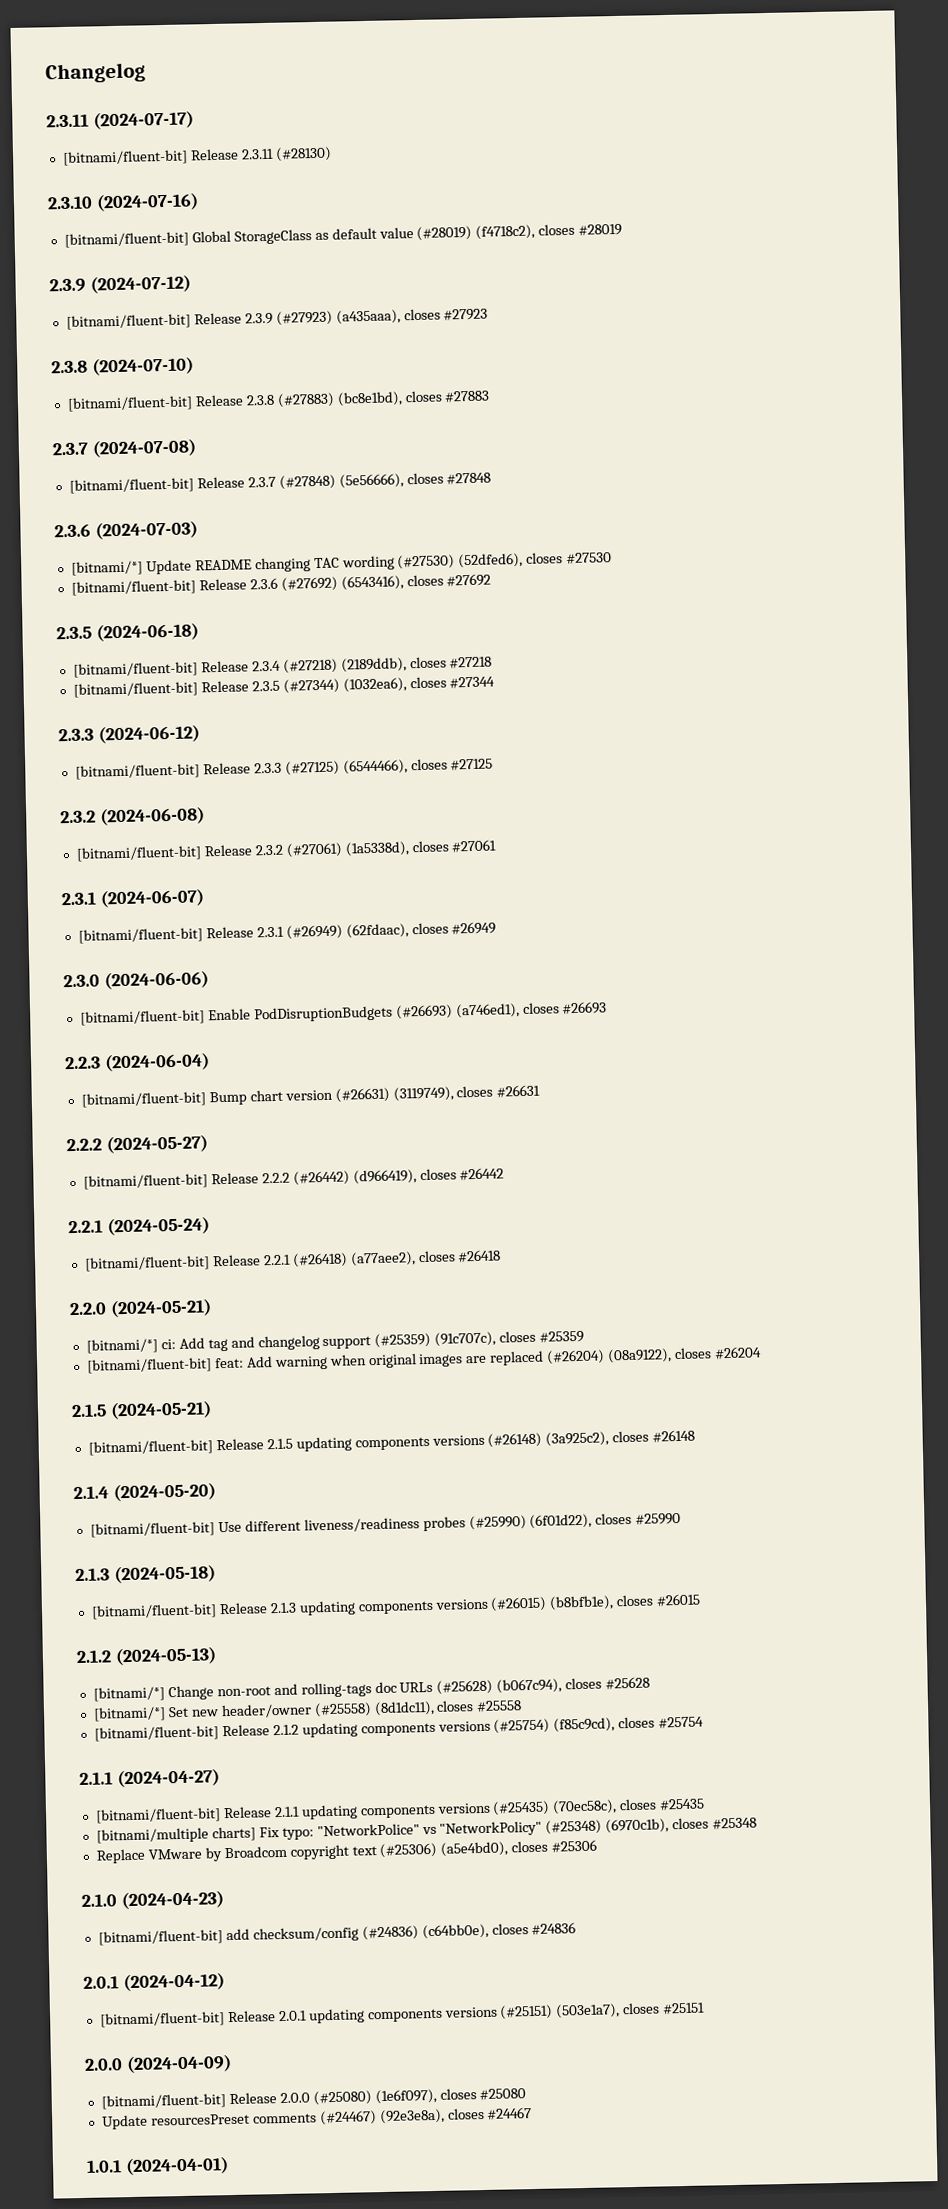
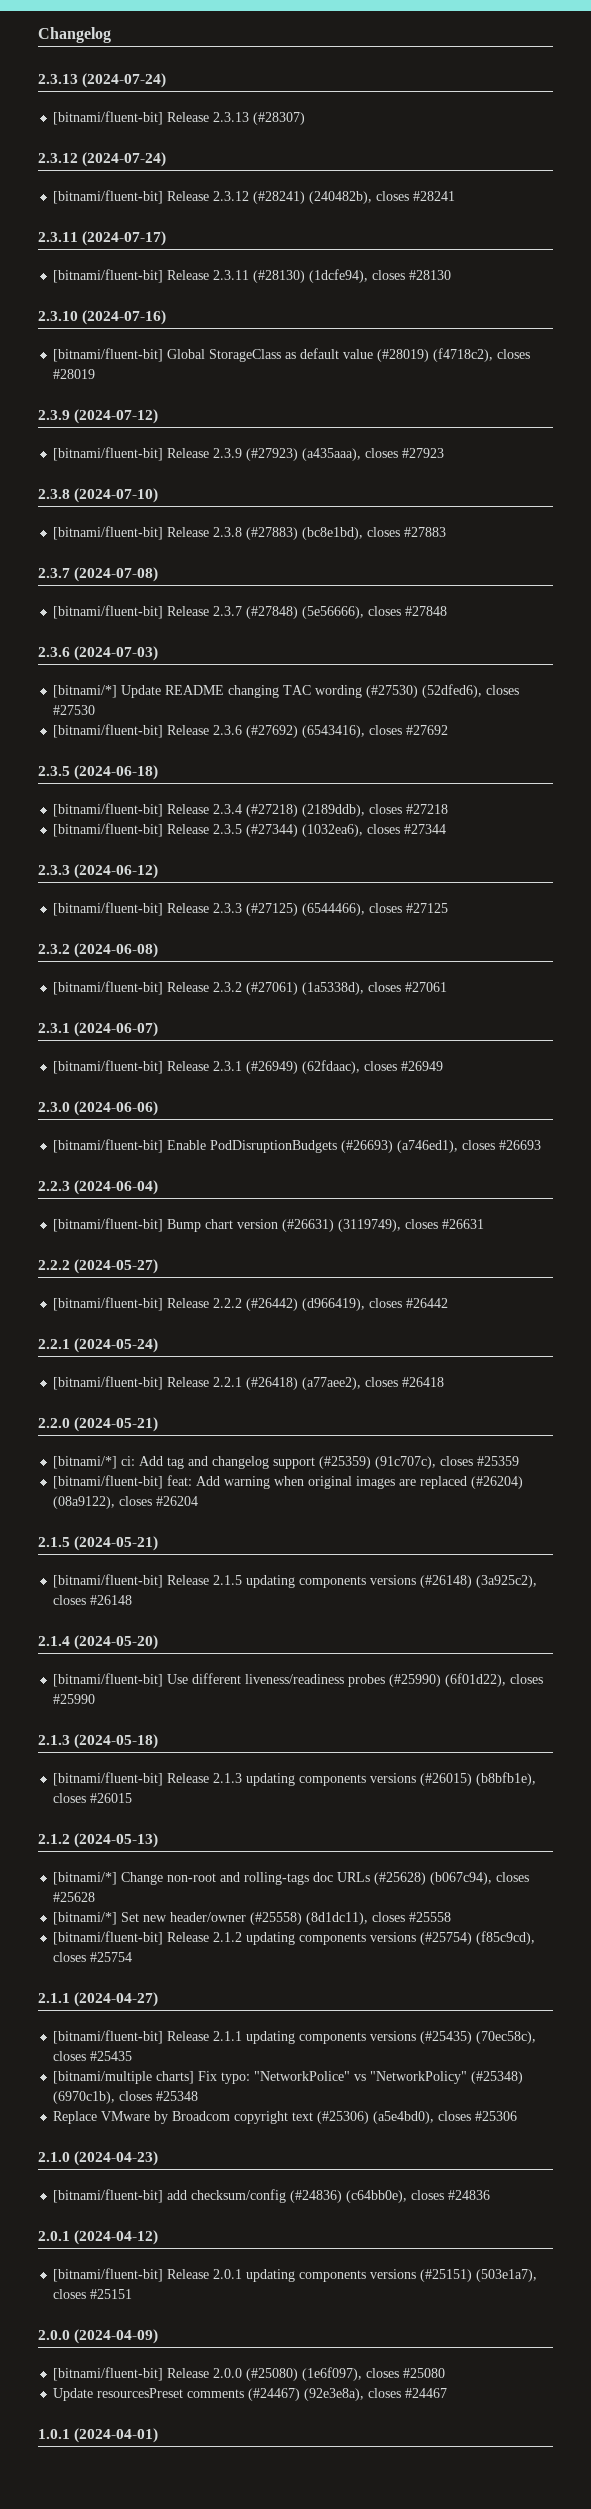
(146, 73) none -> [38,73,167,88] [53,111,306,125] [38,152,167,167] [53,190,456,204] // 2.3.13 (2024-07-24) // [bitnami/fluent-bit] Release 2.3.13 (#28307) // 2.3.12 (2024-07-24) // [bitnami/fluent-bit] Release 2.3.12 (#28241) (240482b), closes #28241
(332, 154) none -> [309,269,452,283] (1dcfe94), closes #28130

